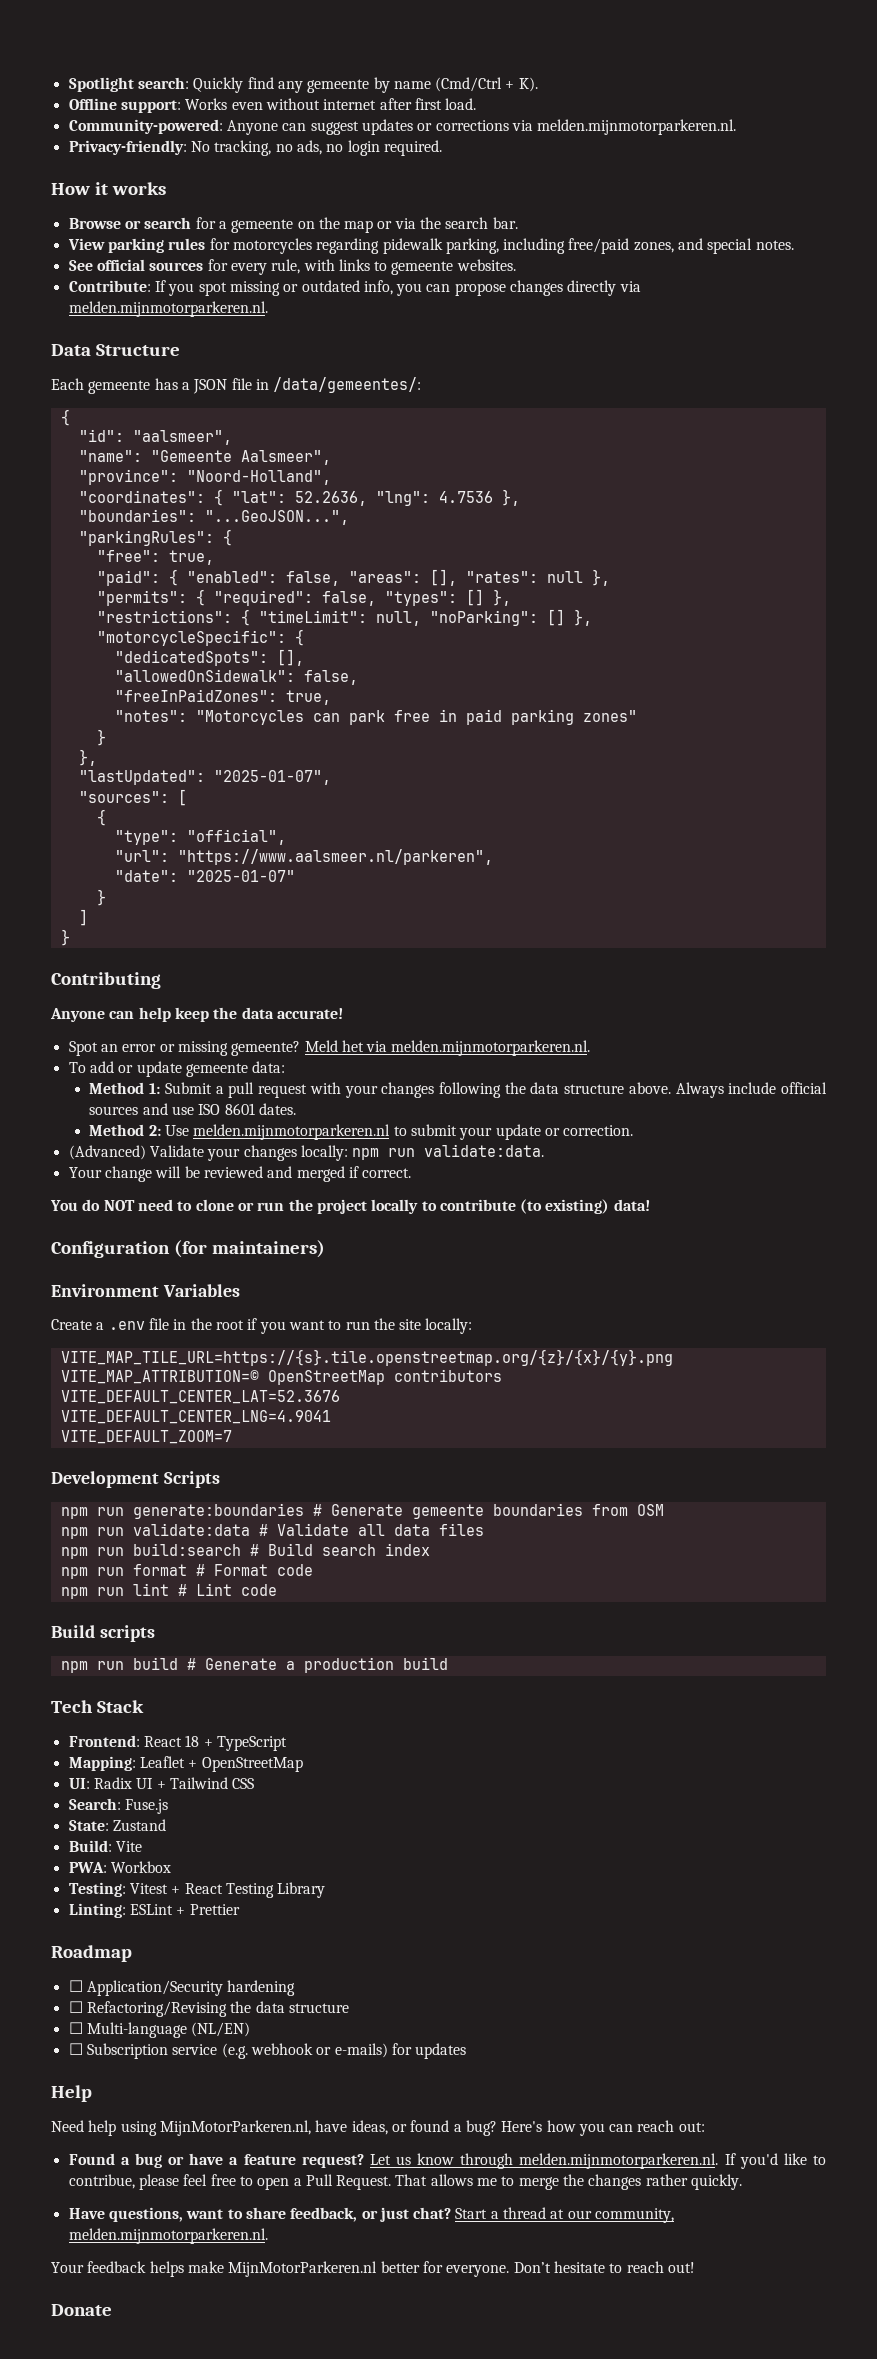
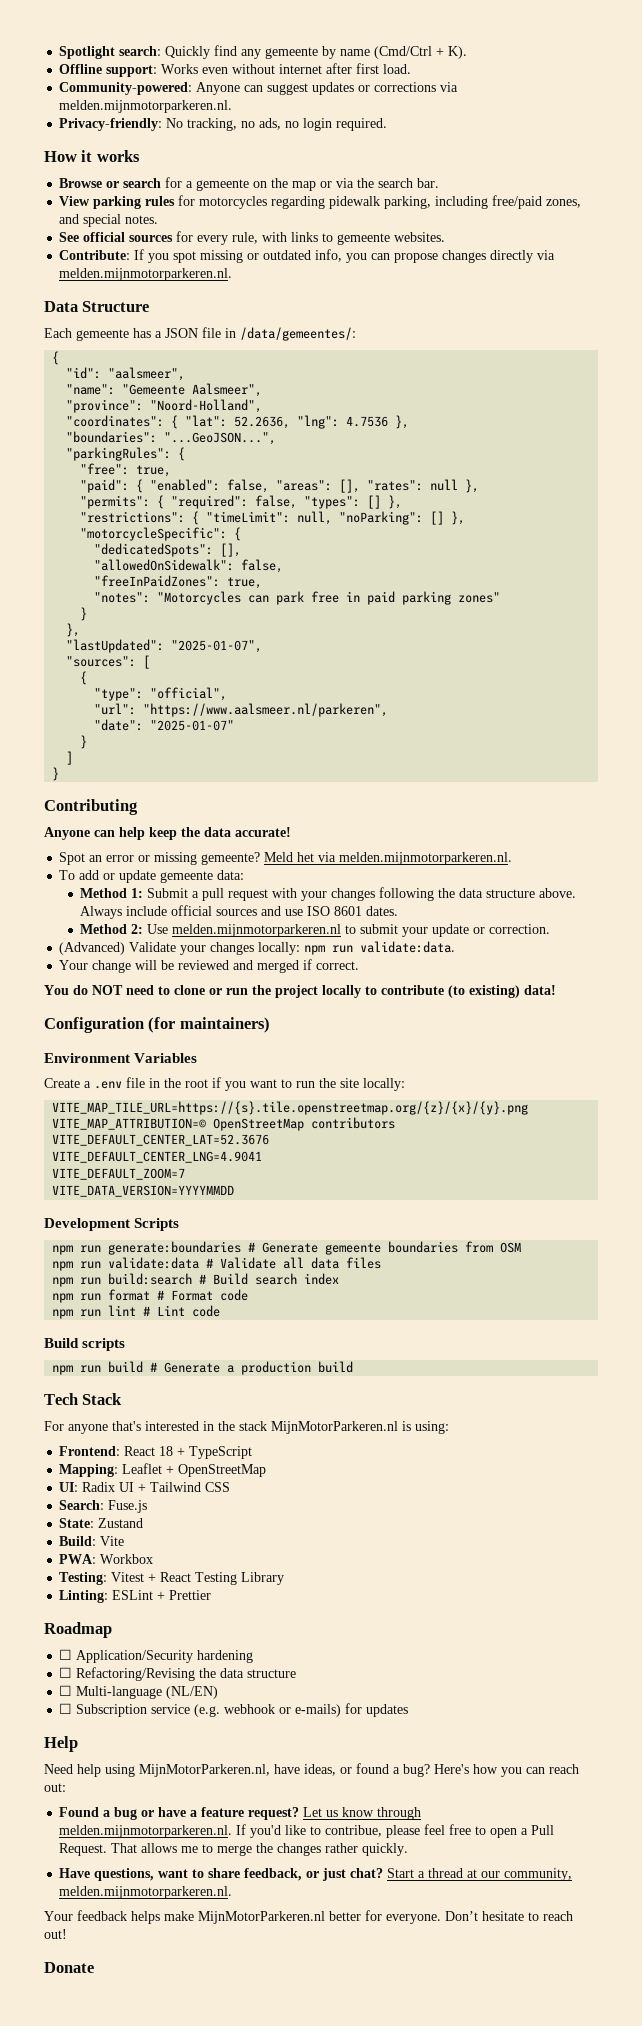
(232, 1437) none -> [52,1185,235,1197] // VITE_DATA_VERSION=YYYYMMDD
(144, 1706) none -> [44,1421,449,1434] // For anyone that's interested in the stack MijnMotorParkeren.nl is using:

